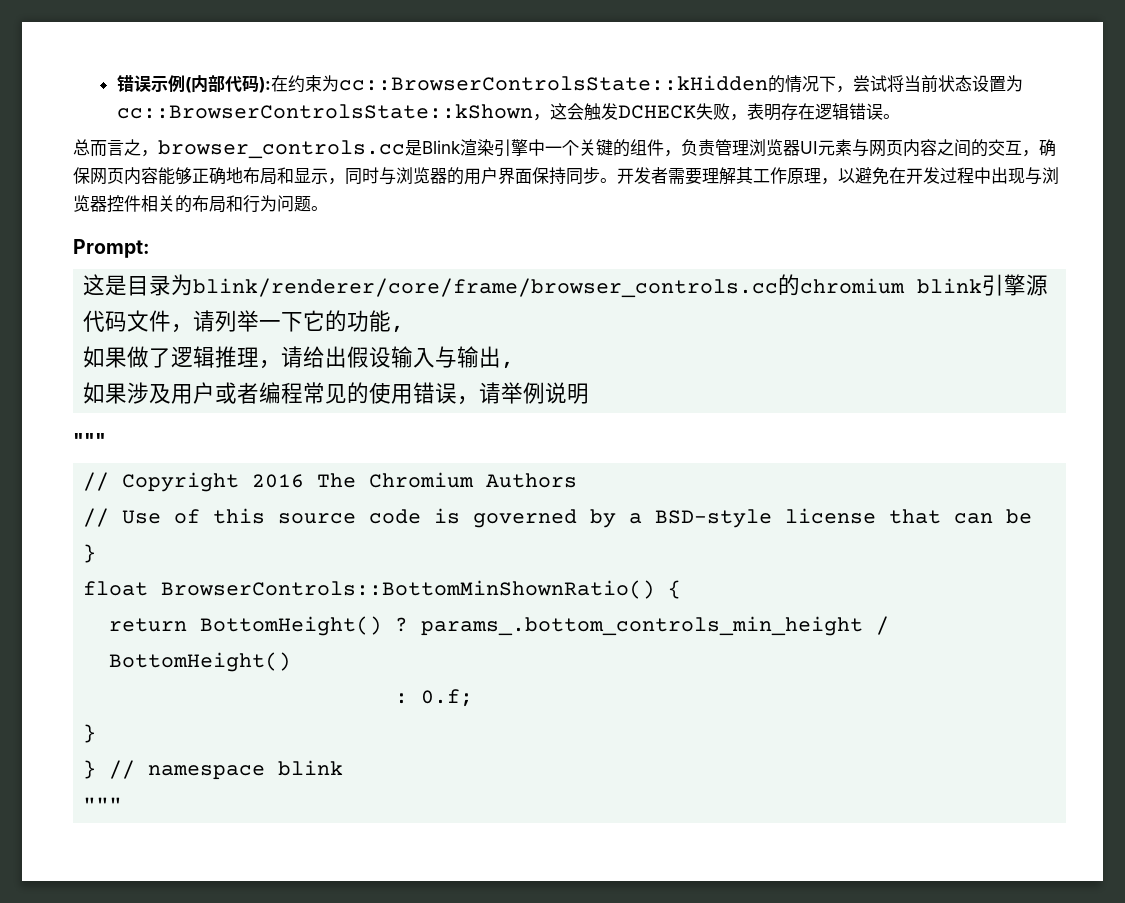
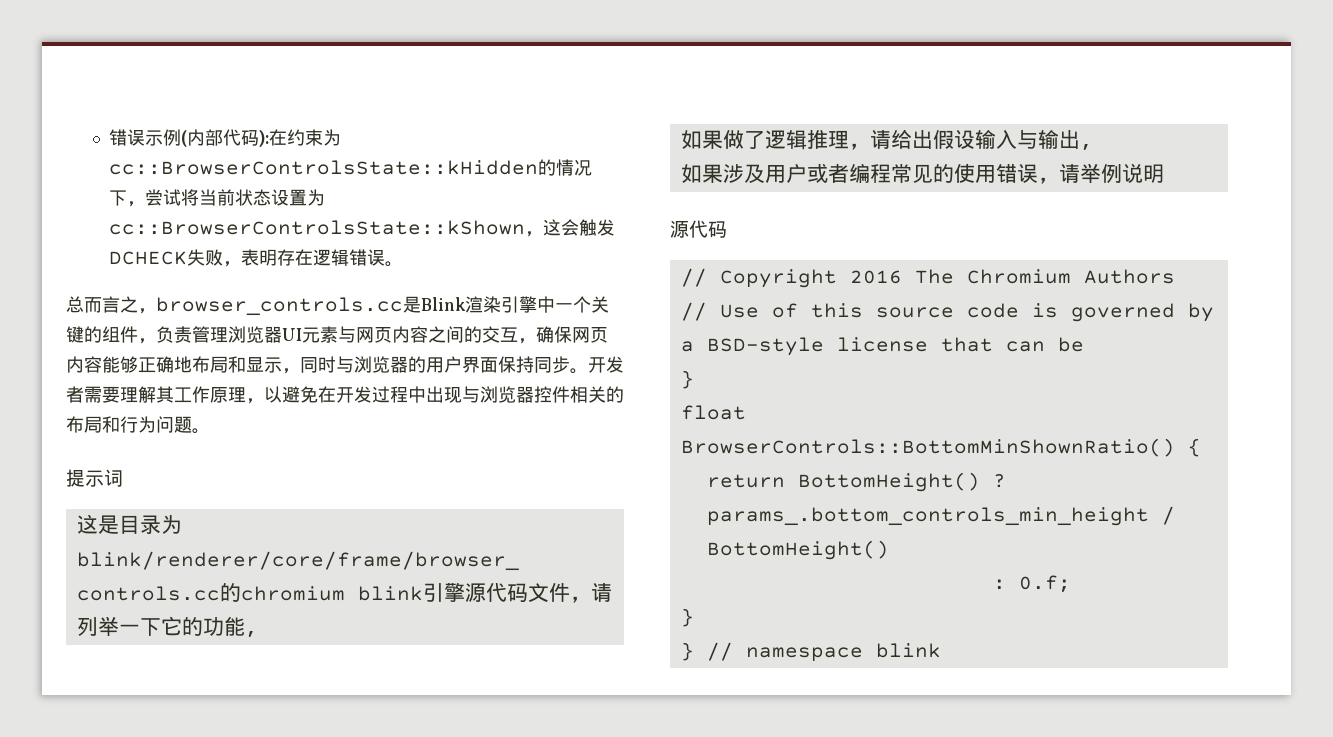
[73,239,150,258] Prompt: -> [66,469,123,487] 提示词
[73,433,106,448] """ -> [670,220,727,238] 源代码
[83,797,123,811] // """ -> (941, 650) none

